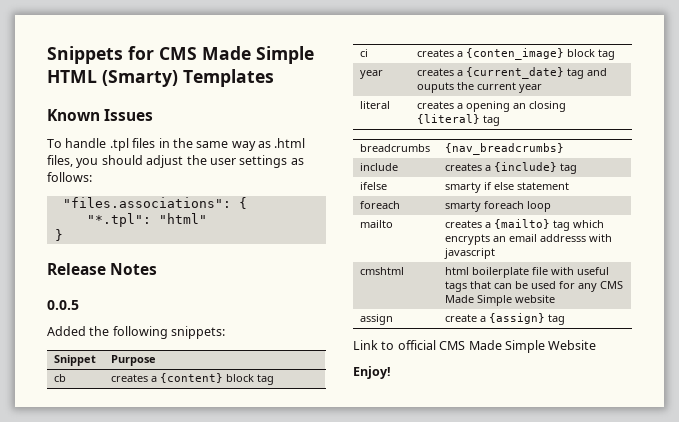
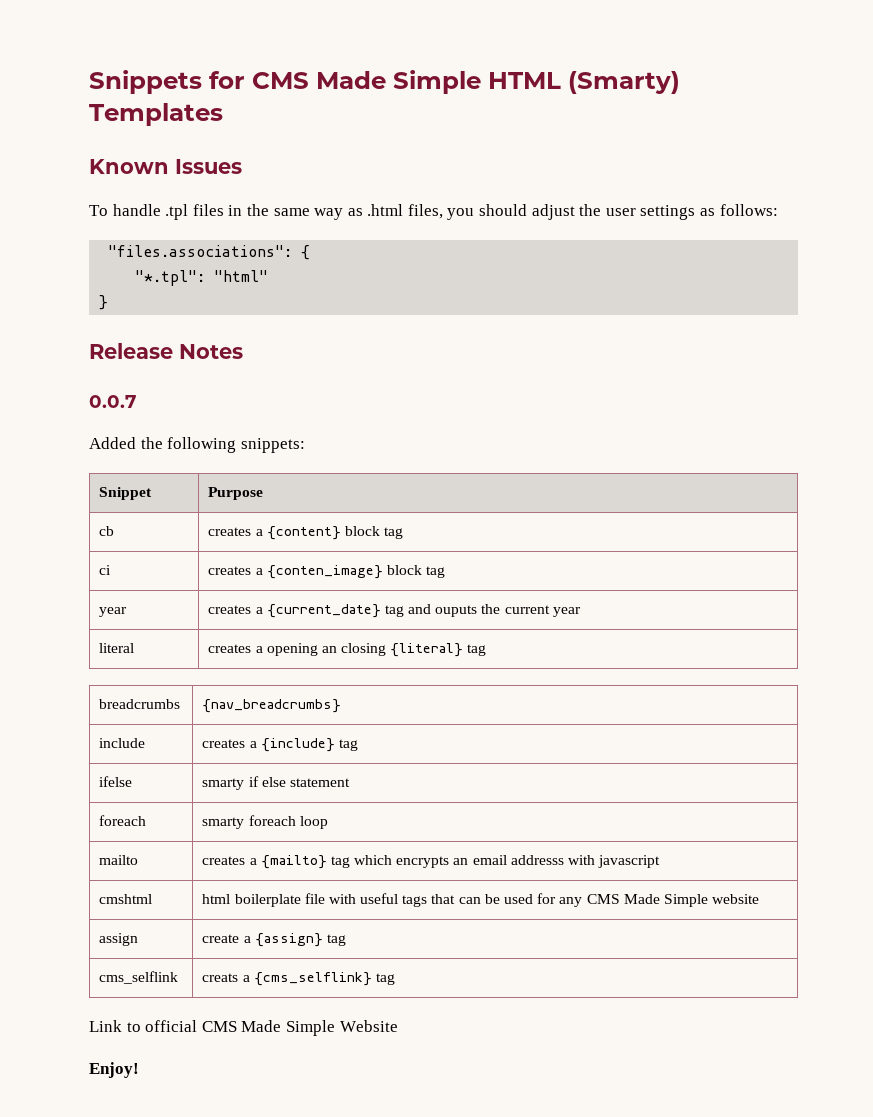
[47,300,79,310] 0.0.5 -> [89,395,136,408] 0.0.7
(566, 319) none -> [99,971,179,984] [202,972,395,986] // cms_selflink | creats a {cms_selflink} tag

